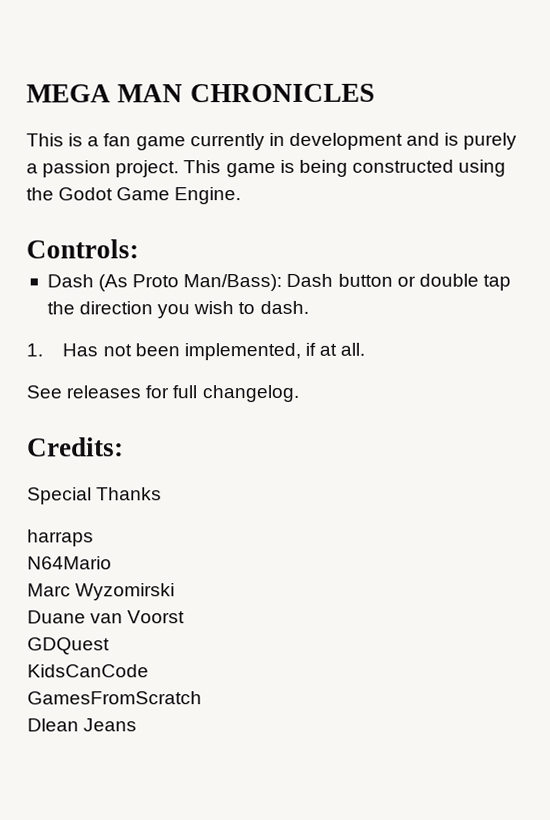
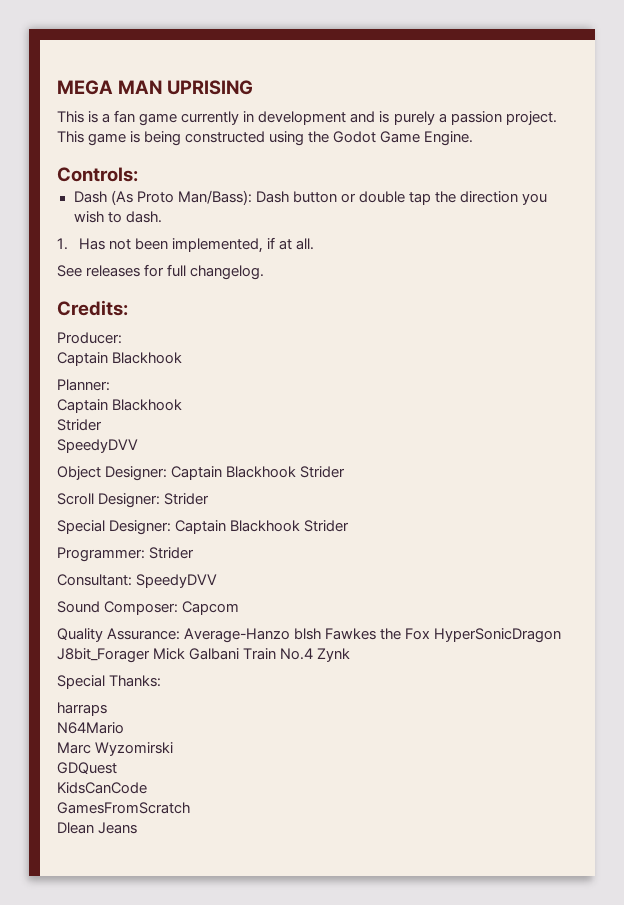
[189,83,375,103] CHRONICLES -> [167,80,254,95] UPRISING
[27,487,163,505] Special Thanks -> [57,332,122,344] [57,352,183,366] [57,379,110,391] [57,399,183,413] [57,419,102,431] [57,439,138,453] [57,466,346,481] [57,493,210,508] [57,520,350,535] [57,547,195,562] [57,574,218,588] [57,601,240,615] [57,628,562,643] [57,648,351,663] [57,675,162,689] Producer: // Captain Blackhook // Planner: // Captain Blackhook // Strider // SpeedyDVV // Object Designer: Captain Blackhook Strider // Scroll Designer: Strider // Special Designer: Captain Blackhook Strider // Programmer: Strider // Consultant: SpeedyDVV // Sound Composer: Capcom // Quality Assurance: Average-Hanzo blsh Fawkes the Fox HyperSonicDragon J8bit_Forager Mick Galbani Train No.4 Zynk // Special Thanks:
[27,610,186,624] // Duane van Voorst -> (174, 749) none

